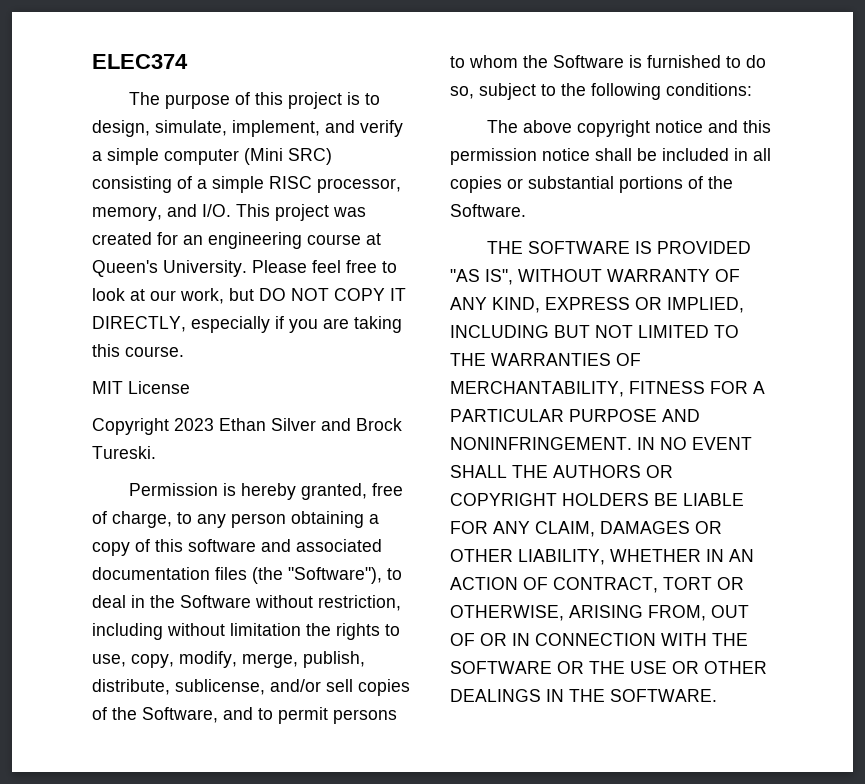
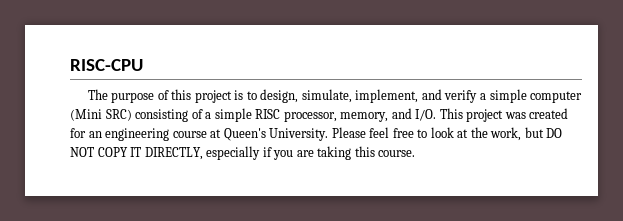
[92,54,188,69] ELEC374 -> [70,59,143,71] RISC-CPU
[150,290,176,301] our -> [470,127,488,138] the
[92,381,190,394] [92,418,402,435] [92,446,156,459] [128,483,403,500] [92,511,379,528] [92,539,382,556] [92,567,402,584] [92,595,401,611] [92,623,400,640] [92,651,365,668] [92,679,410,696] [92,707,397,724] [450,55,766,68] [450,83,752,100] [486,120,771,137] [450,148,771,165] [450,176,733,193] [450,204,526,217] [486,241,751,254] [450,269,740,285] [450,297,744,313] [450,325,739,338] [450,353,641,366] [450,381,765,397] [450,409,700,422] [450,437,752,450] [450,465,673,478] [450,493,744,506] [450,521,722,537] [450,549,754,565] [450,577,744,593] [450,605,749,621] [450,633,748,646] [450,661,767,674] [450,689,717,702] // MIT License // Copyright 2023 Ethan Silver and Brock Tureski. // Permission is hereby granted, free of charge, to any person obtaining a copy of this software and associated documentation files (the "Software"), to deal in the Software without restriction, including without limitation the rights to use, copy, modify, merge, publish, distribute, sublicense, and/or sell copies of the Software, and to permit persons to whom the Software is furnished to do so, subject to the following conditions: // The above copyright notice and this permission notice shall be included in all copies or substantial portions of the Software. // THE SOFTWARE IS PROVIDED "AS IS", WITHOUT WARRANTY OF ANY KIND, EXPRESS OR IMPLIED, INCLUDING BUT NOT LIMITED TO THE WARRANTIES OF MERCHANTABILITY, FITNESS FOR A PARTICULAR PURPOSE AND NONINFRINGEMENT. IN NO EVENT SHALL THE AUTHORS OR COPYRIGHT HOLDERS BE LIABLE FOR ANY CLAIM, DAMAGES OR OTHER LIABILITY, WHETHER IN AN ACTION OF CONTRACT, TORT OR OTHERWISE, ARISING FROM, OUT OF OR IN CONNECTION WITH THE SOFTWARE OR THE USE OR OTHER DEALINGS IN THE SOFTWARE. -> (416, 153) none

